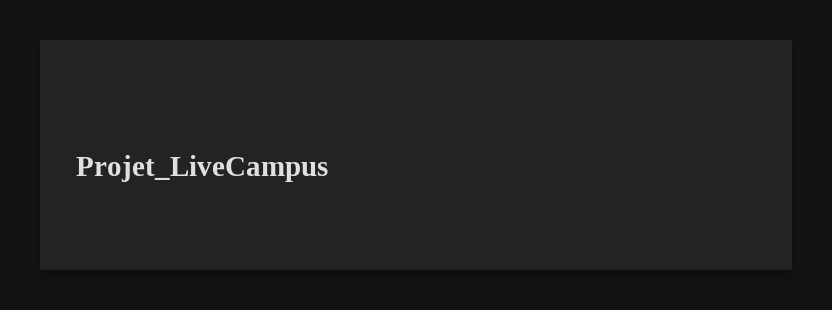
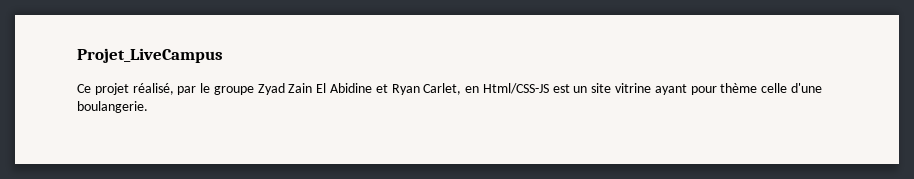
(328, 168) none -> [77,83,822,95] [77,101,148,113] // Ce projet réalisé, par le groupe Zyad Zain El Abidine et Ryan Carlet, en Html/CSS-JS est un site vitrine ayant pour thème celle d'une boulangerie.

